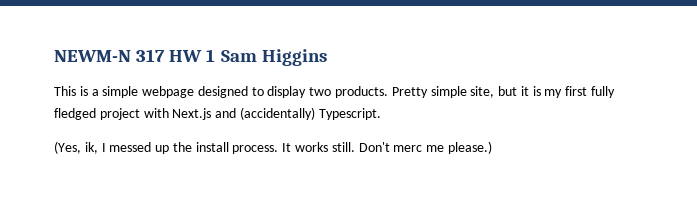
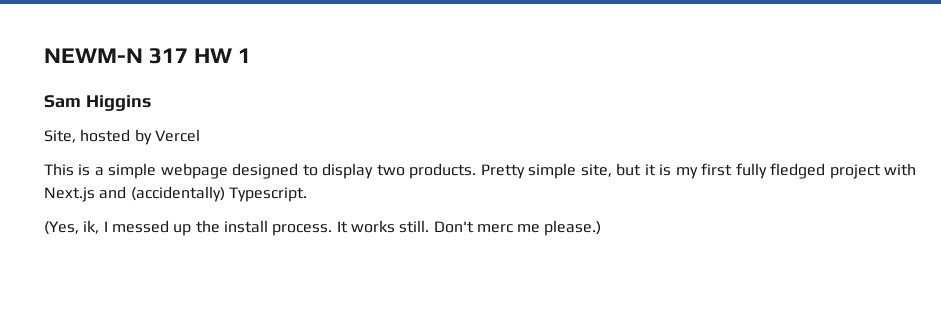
(216, 55) none -> (252, 55) //
(327, 57) none -> [44,129,200,145] // Site, hosted by Vercel

